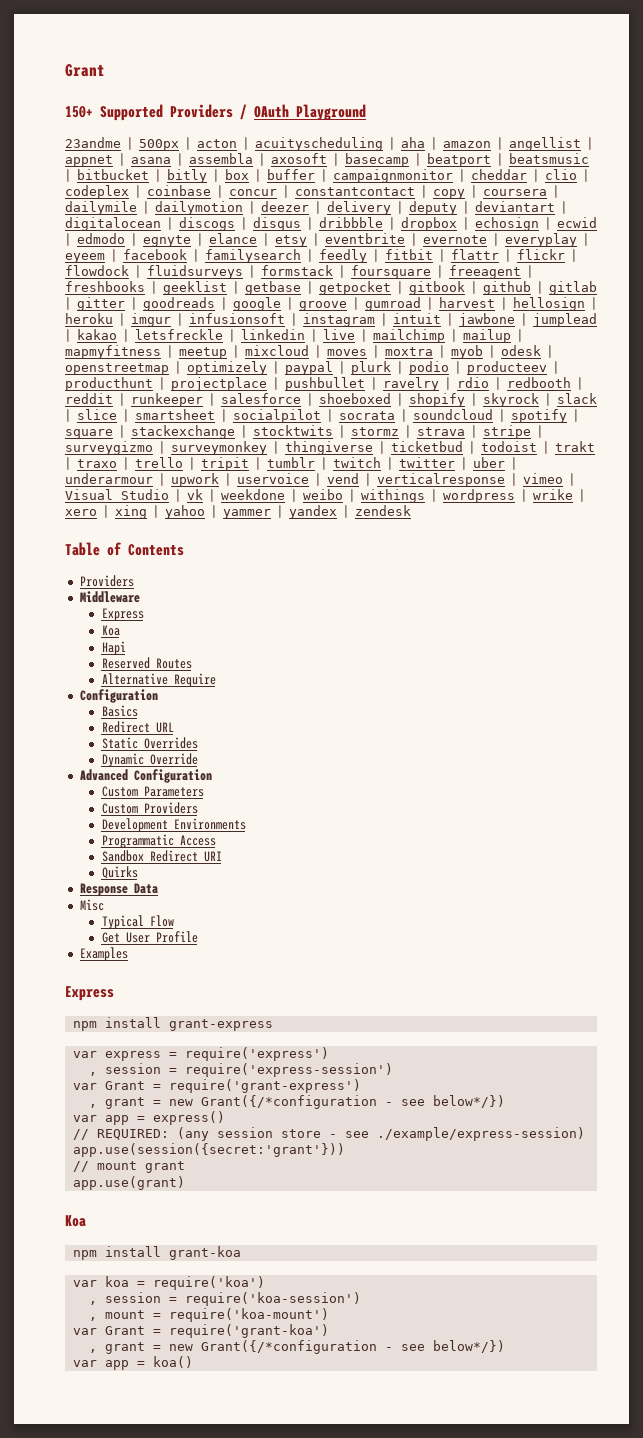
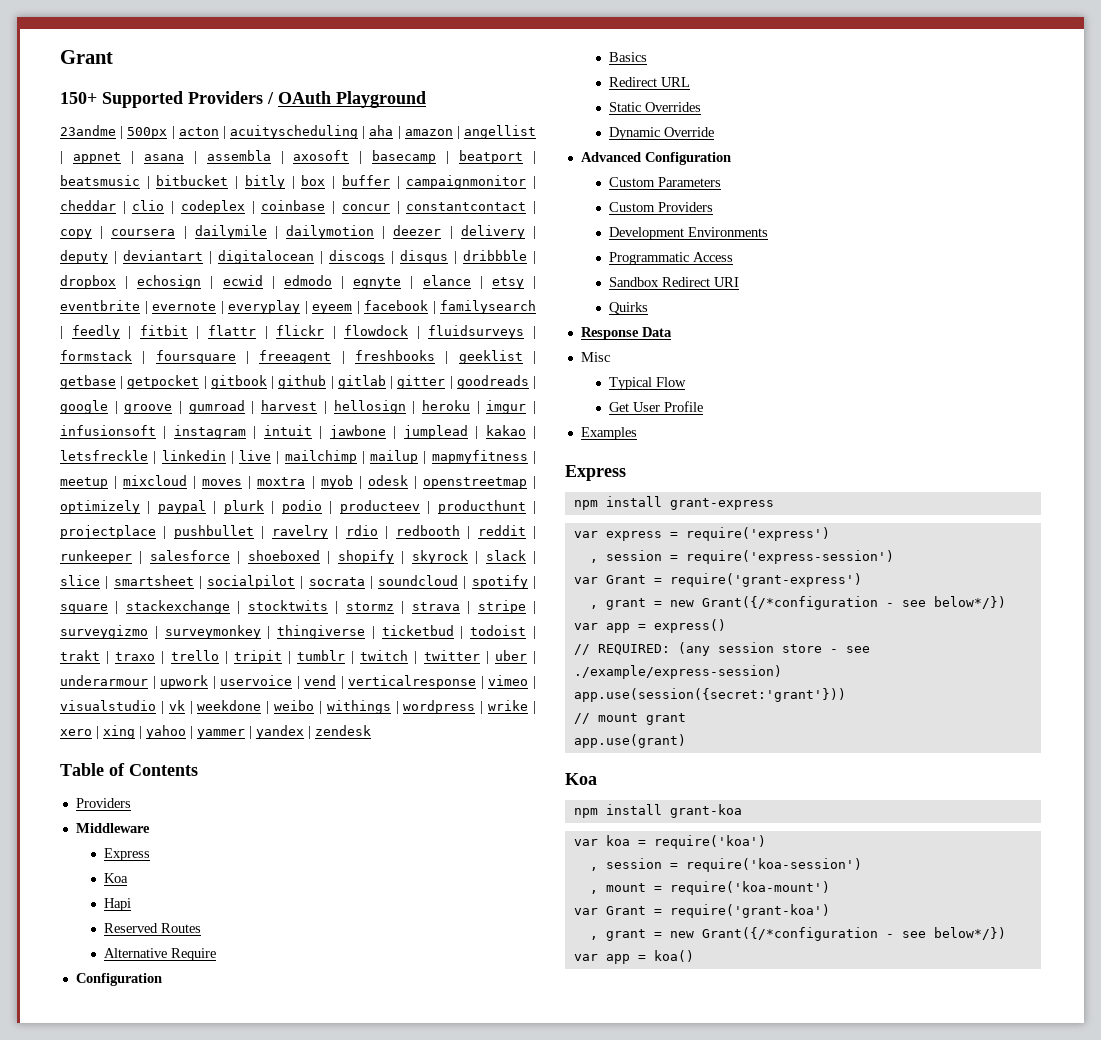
[65,489,169,500] Visual Studio -> [60,700,156,711] visualstudio

